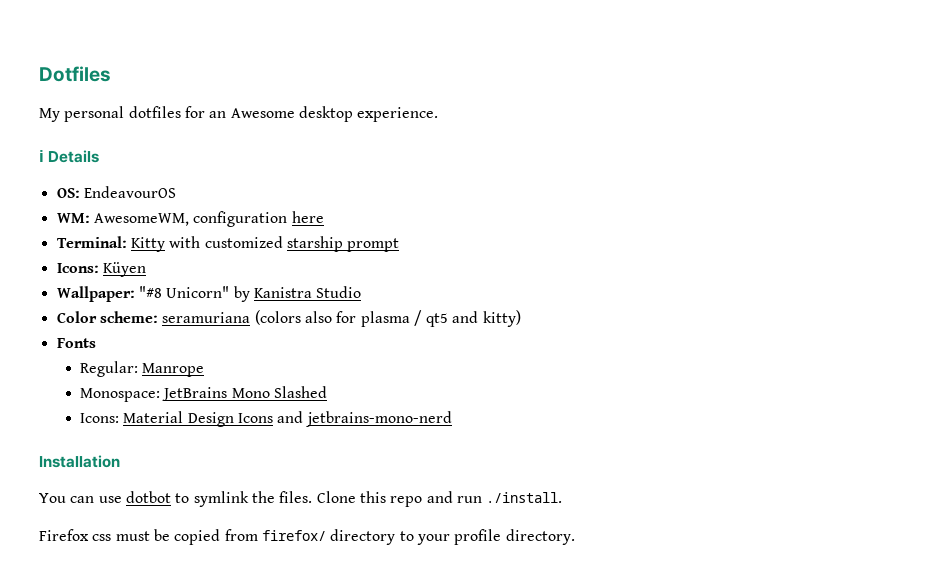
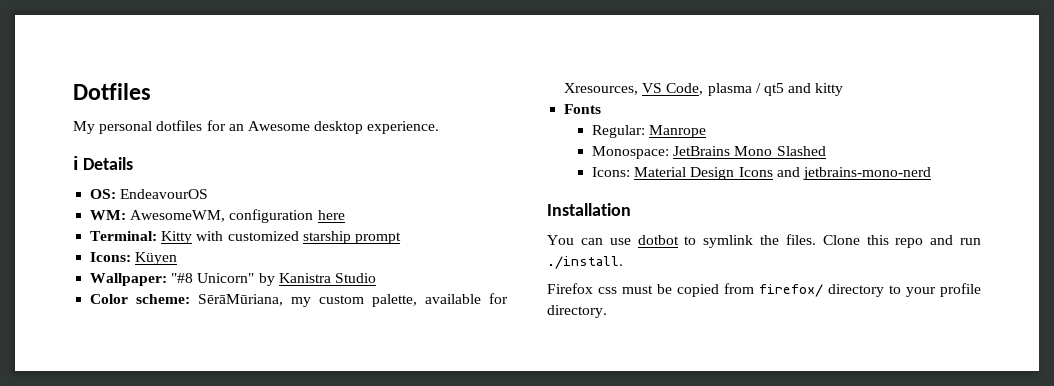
[162,310,357,325] seramuriana (colors also for -> [198,293,508,307] [564,83,704,95] SērāMūriana, my custom palette, available for Xresources, VS Code,
[482,310,521,327] kitty) -> [815,83,844,96] kitty

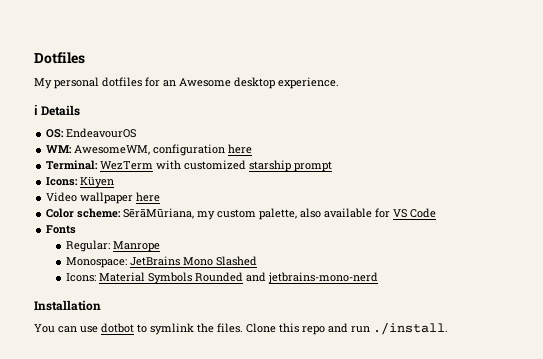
[161,231,193,244] Kitty -> [100,161,154,170] WezTerm
[90,273,376,286] Wallpaper: "#8 Unicorn" by Kanistra Studio -> [46,192,161,204] Video wallpaper here
(418, 300) none -> [300,208,322,218] also
[564,83,844,96] Xresources, VS Code, plasma / qt5 and kitty -> [393,208,437,218] VS Code
[690,167,773,180] Design Icons -> [148,272,244,284] Symbols Rounded
[547,283,981,297] [547,305,607,318] // Firefox css must be copied from firefox/ directory to your profile directory. -> (448, 328) none

